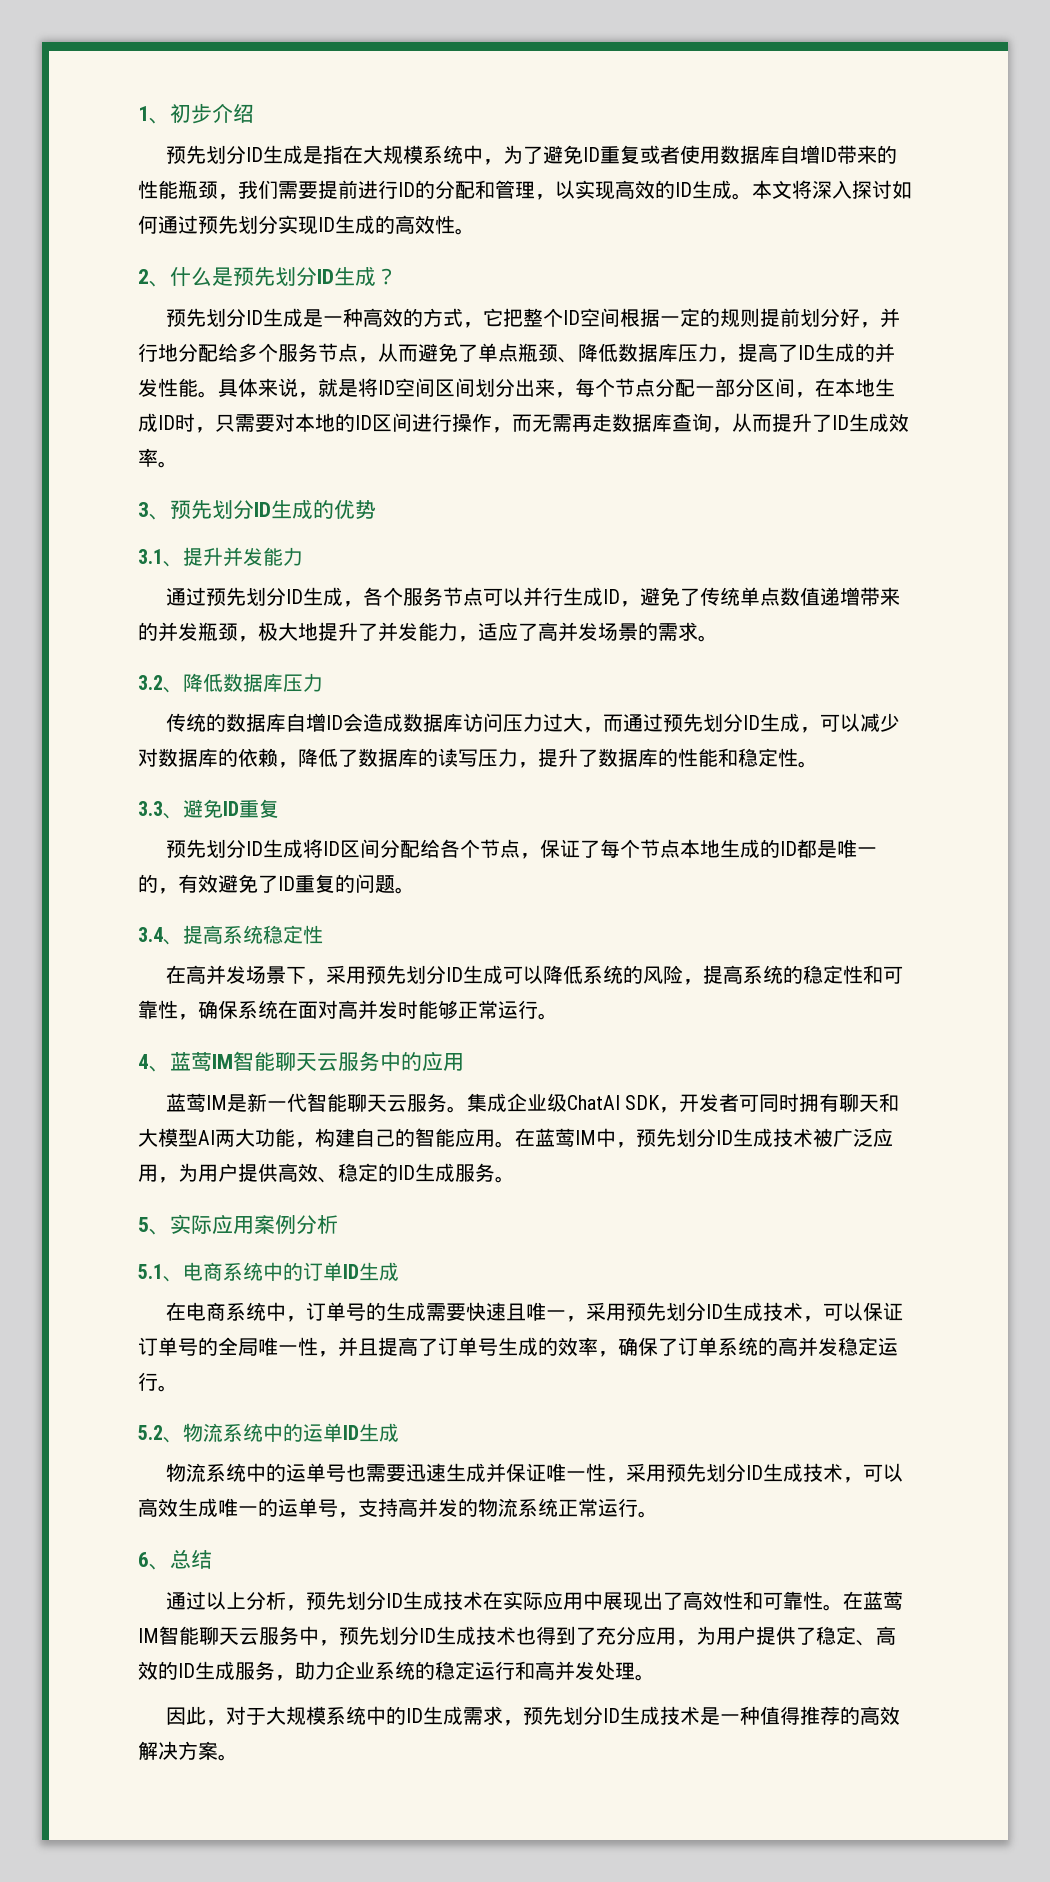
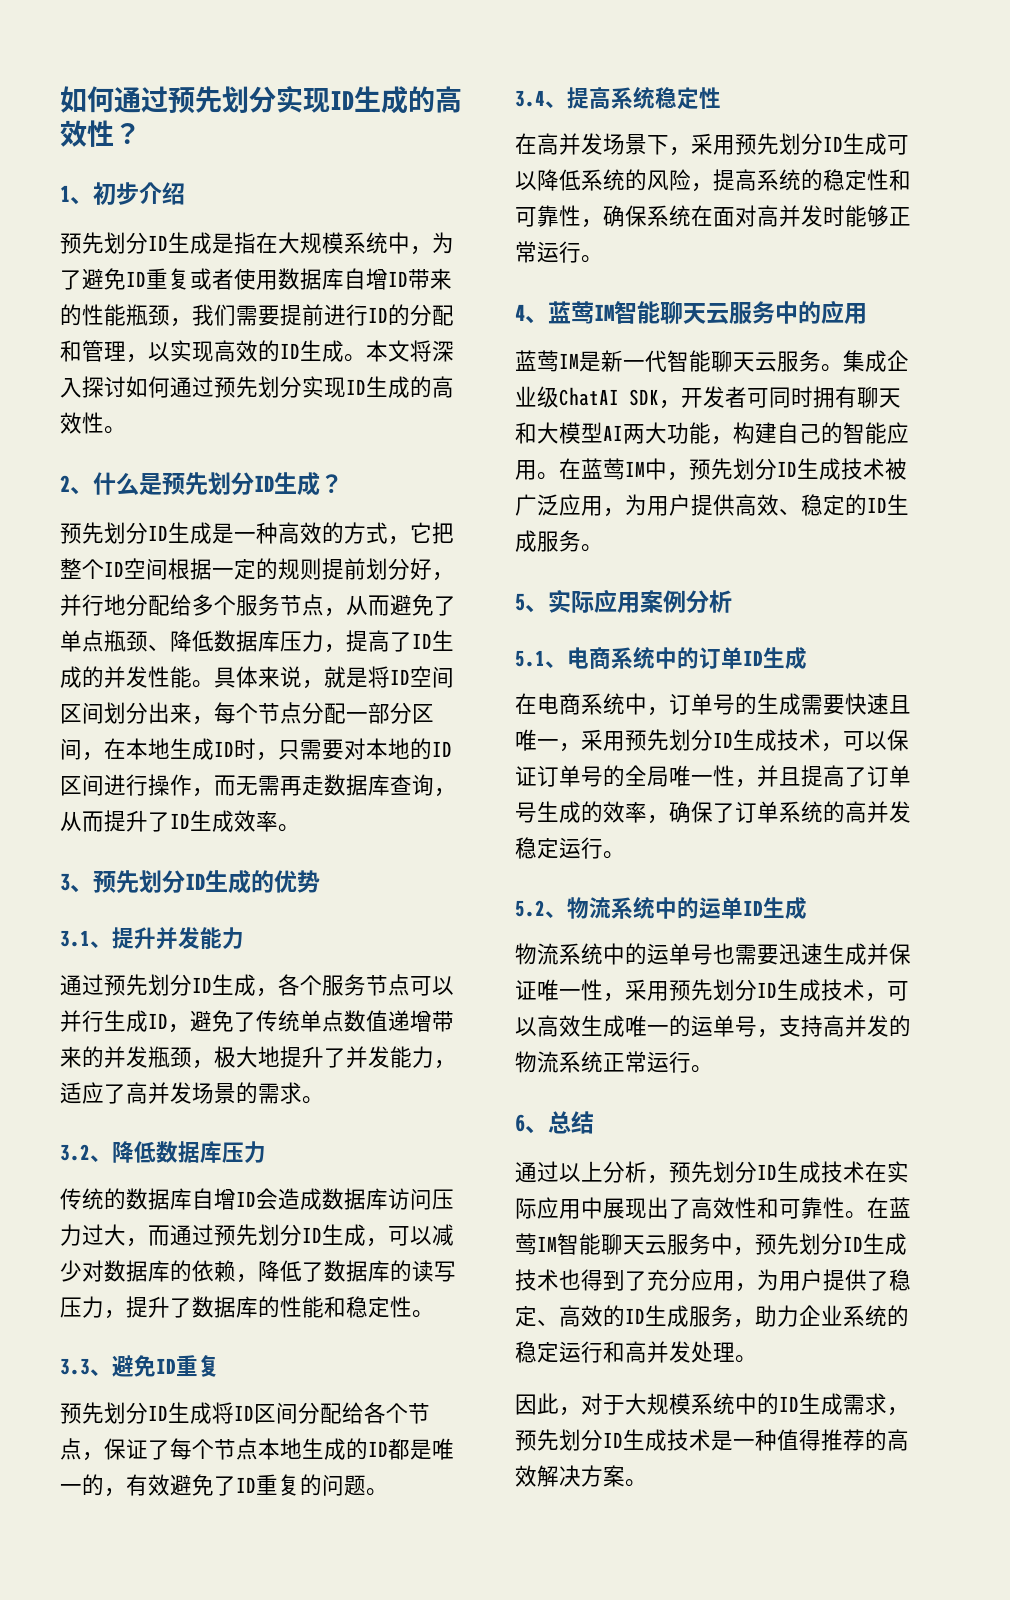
(138, 113) none -> [60,86,462,114] [60,120,141,147] 如何通过预先划分实现ID生成的高效性？ //

